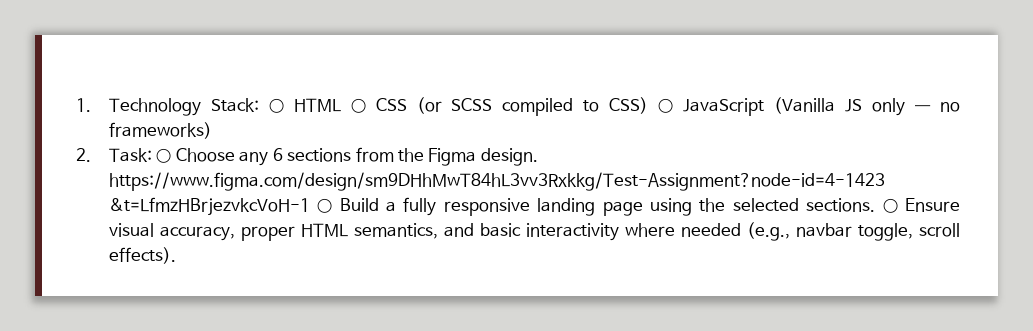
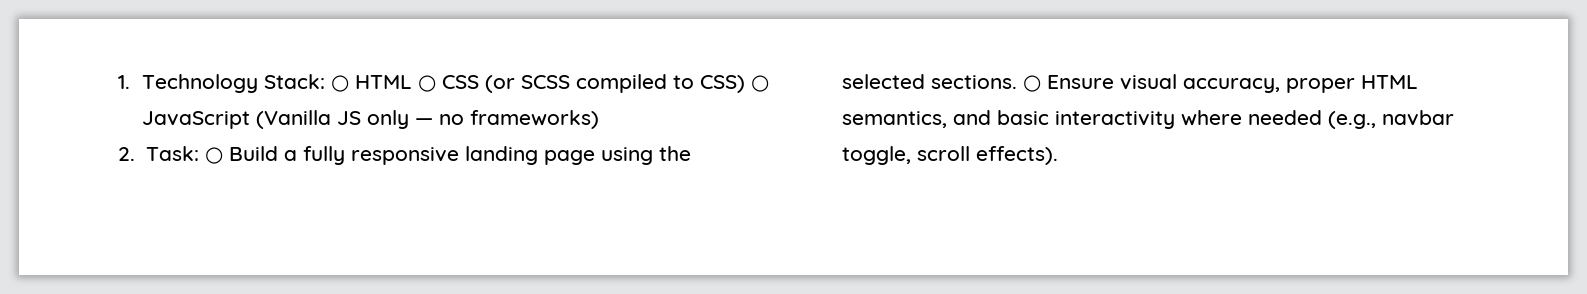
[175,147,538,166] [108,172,885,191] [108,197,333,216] Choose any 6 sections from the Figma design. https://www.figma.com/design/sm9DHhMwT84hL3vv3Rxkkg/Test-Assignment?node-id=4-1423 &t=LfmzHBrjezvkcVoH-1 ○ -> (223, 155) none

